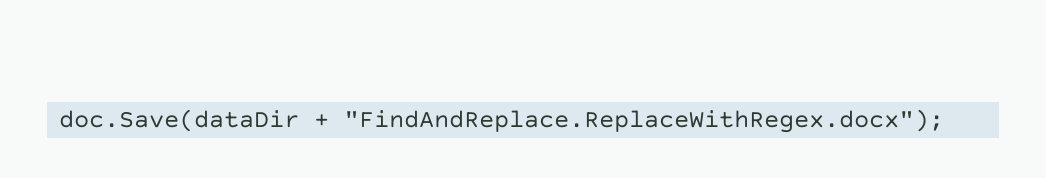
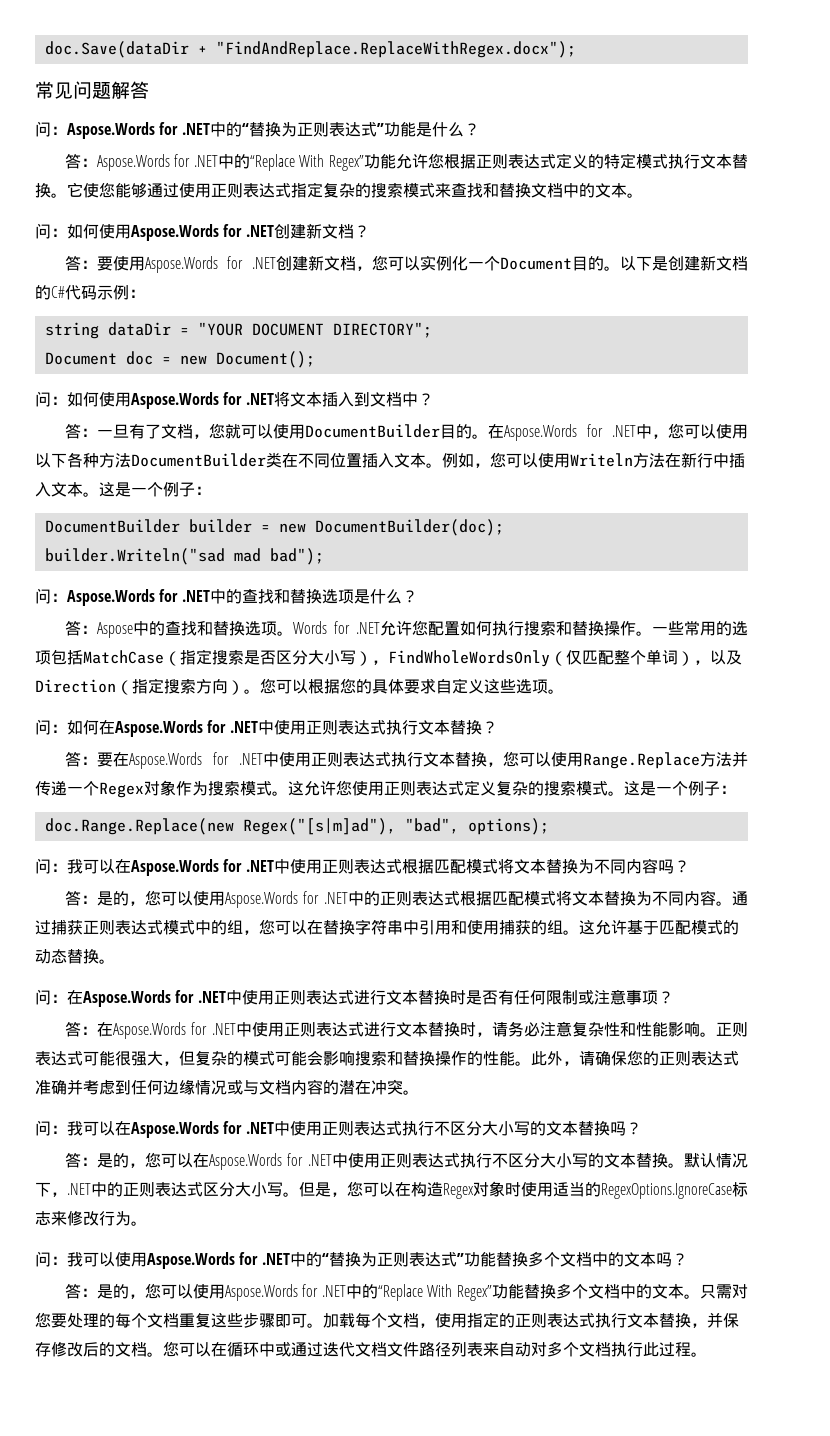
(945, 121) none -> [35,81,149,99] [35,121,480,139] [64,153,748,171] [35,182,643,198] [35,223,370,241] [64,255,748,273] [35,285,145,300] [44,322,432,339] [44,351,315,368] [35,391,434,409] [64,423,748,441] [35,452,745,468] [35,482,211,497] [44,519,504,536] [44,548,324,565] [35,588,418,606] [64,620,748,638] [35,649,742,667] [35,678,564,695] [35,719,498,737] [64,751,748,769] [35,780,736,798] [44,818,549,835] [35,858,690,876] [64,890,748,908] [35,919,739,935] [35,949,115,964] [35,989,674,1007] [64,1021,748,1039] [35,1050,739,1066] [35,1079,419,1095] [35,1120,642,1138] [64,1152,748,1170] [35,1181,748,1199] [35,1210,147,1226] [35,1251,688,1269] [64,1283,748,1301] [35,1312,739,1328] [35,1341,707,1357] // 常见问题解答 // 问：Aspose.Words for .NET中的“替换为正则表达式”功能是什么？ // 答：Aspose.Words for .NET中的“Replace With Regex”功能允许您根据正则表达式定义的特定模式执行文本替换。它使您能够通过使用正则表达式指定复杂的搜索模式来查找和替换文档中的文本。 // 问：如何使用Aspose.Words for .NET创建新文档？ // 答：要使用Aspose.Words for .NET创建新文档，您可以实例化一个Document目的。以下是创建新文档的C#代码示例： // string dataDir = "YOUR DOCUMENT DIRECTORY"; // Document doc = new Document(); // 问：如何使用Aspose.Words for .NET将文本插入到文档中？ // 答：一旦有了文档，您就可以使用DocumentBuilder目的。在Aspose.Words for .NET中，您可以使用以下各种方法DocumentBuilder类在不同位置插入文本。例如，您可以使用Writeln方法在新行中插入文本。这是一个例子： // DocumentBuilder builder = new DocumentBuilder(doc); // builder.Writeln("sad mad bad"); // 问：Aspose.Words for .NET中的查找和替换选项是什么？ // 答：Aspose中的查找和替换选项。Words for .NET允许您配置如何执行搜索和替换操作。一些常用的选项包括MatchCase（指定搜索是否区分大小写），FindWholeWordsOnly（仅匹配整个单词），以及Direction（指定搜索方向）。您可以根据您的具体要求自定义这些选项。 // 问：如何在Aspose.Words for .NET中使用正则表达式执行文本替换？ // 答：要在Aspose.Words for .NET中使用正则表达式执行文本替换，您可以使用Range.Replace方法并传递一个Regex对象作为搜索模式。这允许您使用正则表达式定义复杂的搜索模式。这是一个例子： // doc.Range.Replace(new Regex("[s|m]ad"), "bad", options); // 问：我可以在Aspose.Words for .NET中使用正则表达式根据匹配模式将文本替换为不同内容吗？ // 答：是的，您可以使用Aspose.Words for .NET中的正则表达式根据匹配模式将文本替换为不同内容。通过捕获正则表达式模式中的组，您可以在替换字符串中引用和使用捕获的组。这允许基于匹配模式的动态替换。 // 问：在Aspose.Words for .NET中使用正则表达式进行文本替换时是否有任何限制或注意事项？ // 答：在Aspose.Words for .NET中使用正则表达式进行文本替换时，请务必注意复杂性和性能影响。正则表达式可能很强大，但复杂的模式可能会影响搜索和替换操作的性能。此外，请确保您的正则表达式准确并考虑到任何边缘情况或与文档内容的潜在冲突。 // 问：我可以在Aspose.Words for .NET中使用正则表达式执行不区分大小写的文本替换吗？ // 答：是的，您可以在Aspose.Words for .NET中使用正则表达式执行不区分大小写的文本替换。默认情况下，.NET中的正则表达式区分大小写。但是，您可以在构造Regex对象时使用适当的RegexOptions.IgnoreCase标志来修改行为。 // 问：我可以使用Aspose.Words for .NET中的“替换为正则表达式”功能替换多个文档中的文本吗？ // 答：是的，您可以使用Aspose.Words for .NET中的“Replace With Regex”功能替换多个文档中的文本。只需对您要处理的每个文档重复这些步骤即可。加载每个文档，使用指定的正则表达式执行文本替换，并保存修改后的文档。您可以在循环中或通过迭代文档文件路径列表来自动对多个文档执行此过程。

